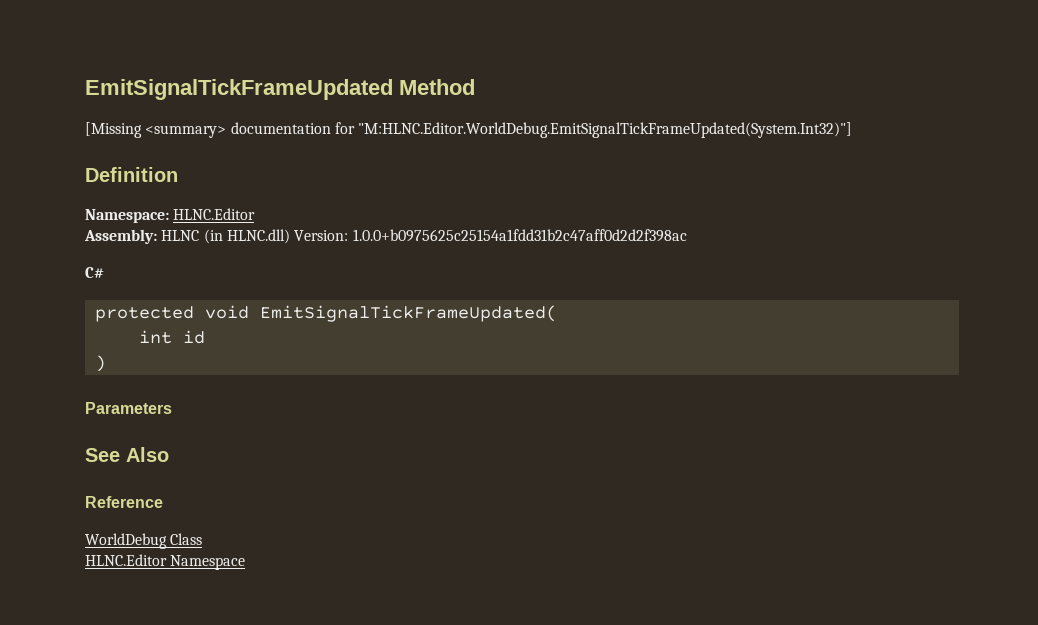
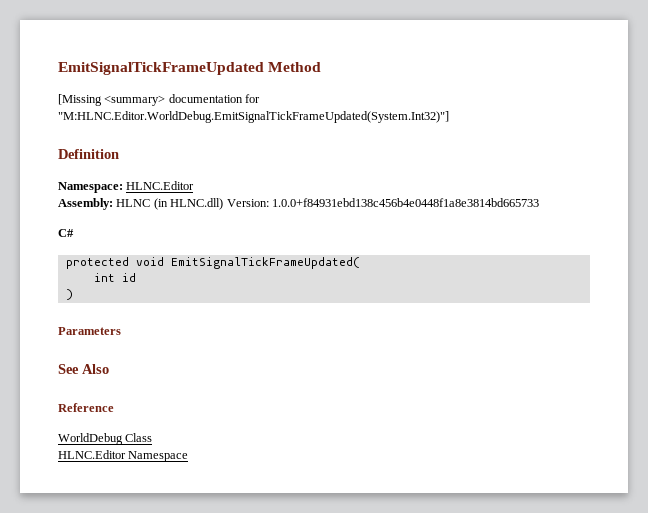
[352,229,687,242] 1.0.0+b0975625c25154a1fdd31b2c47aff0d2d2f398ac -> [271,198,539,207] 1.0.0+f84931ebd138c456b4e0448f1a8e3814bd665733

